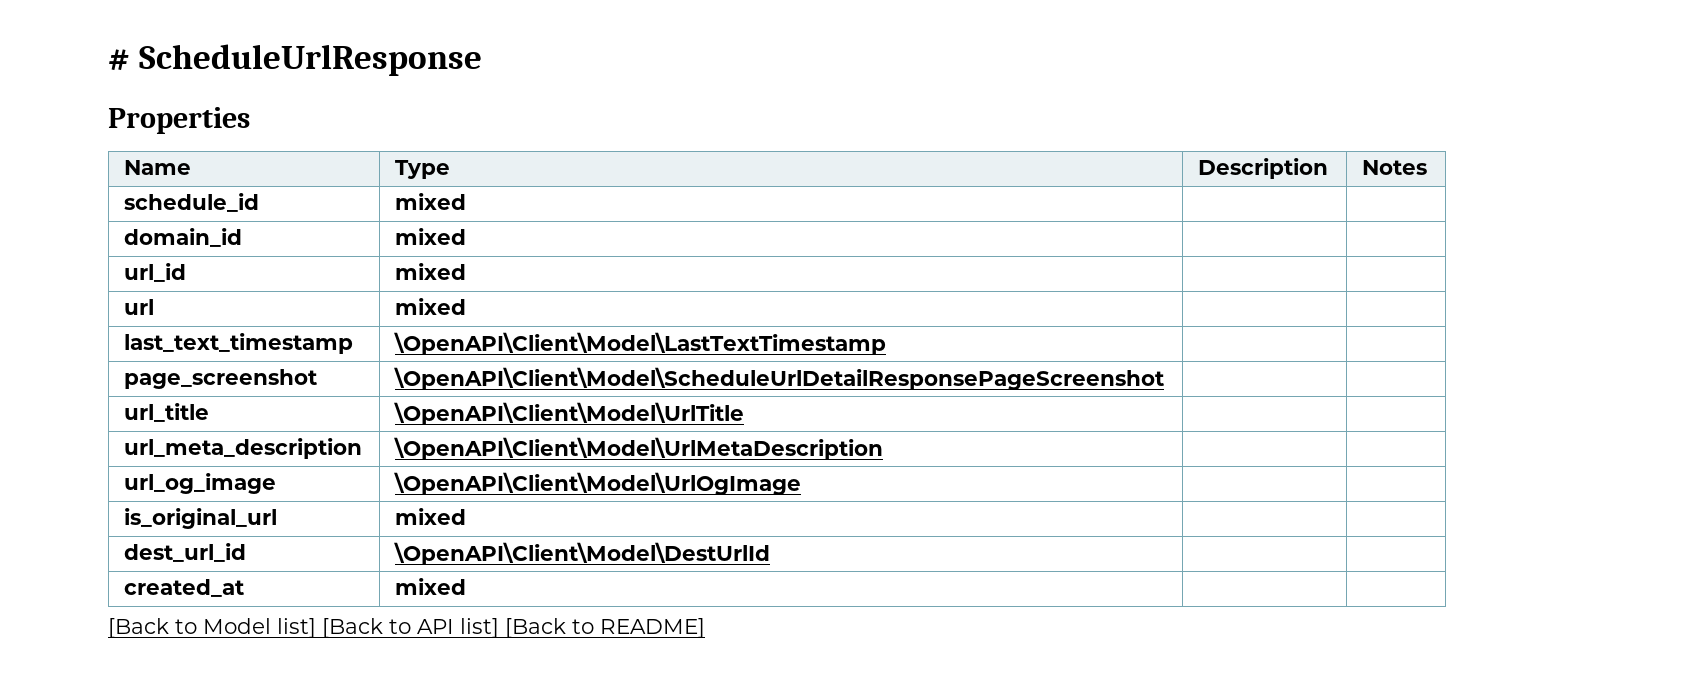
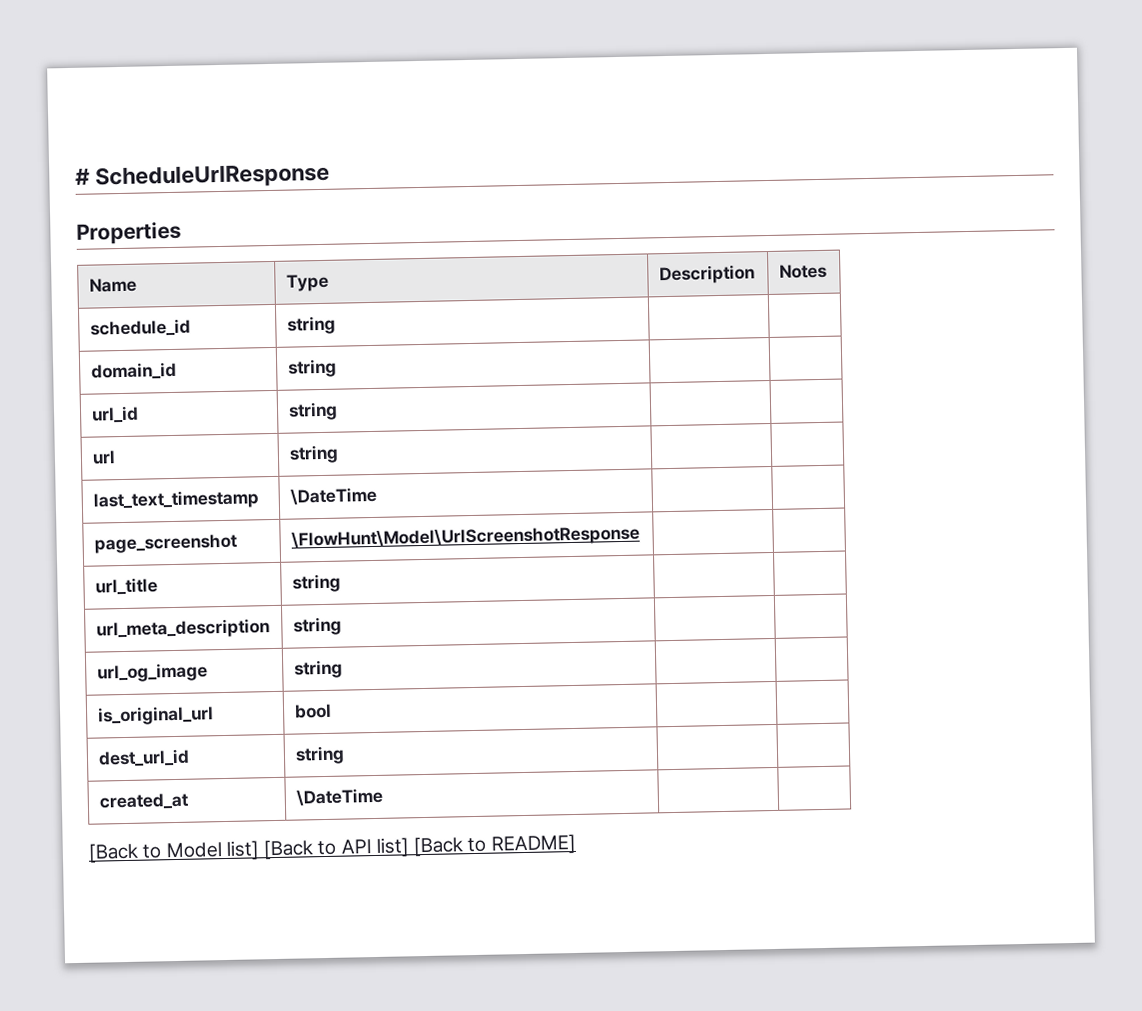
[395,193,467,210] mixed -> [286,315,336,335] string
[395,228,467,245] mixed -> [287,358,337,378] string
[395,263,467,280] mixed -> [287,401,338,421] string
[395,298,467,315] mixed -> [288,444,339,464] string
[394,332,887,355] \OpenAPI\Client\Model\LastTextTimestamp -> [289,486,377,505] \DateTime
[394,367,1165,390] \OpenAPI\Client\Model\ScheduleUrlDetailResponsePageScreenshot -> [290,525,640,550] \FlowHunt\Model\UrlScreenshotResponse
[394,402,745,425] \OpenAPI\Client\Model\UrlTitle -> [291,573,341,593] string
[394,437,884,460] \OpenAPI\Client\Model\UrlMetaDescription -> [292,616,342,636] string
[394,472,802,495] \OpenAPI\Client\Model\UrlOgImage -> [293,659,343,679] string
[395,508,467,525] mixed -> [293,703,332,719] bool
[394,542,771,565] \OpenAPI\Client\Model\DestUrlId -> [294,745,345,765] string
[395,578,467,595] mixed -> [295,787,383,806] \DateTime

